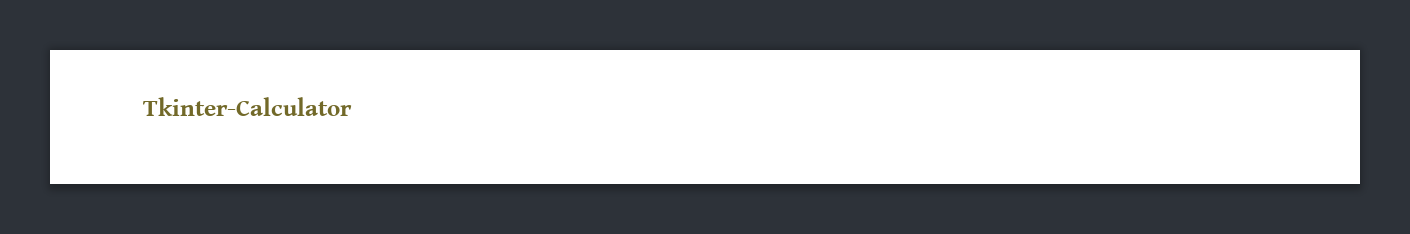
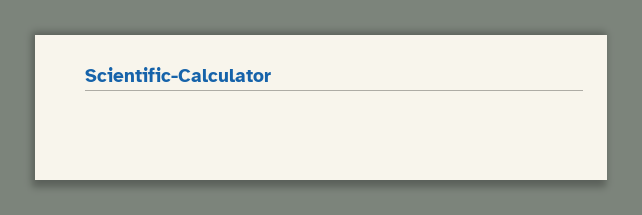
[143,97,352,116] Tkinter-Calculator -> [85,67,271,82] Scientific-Calculator

